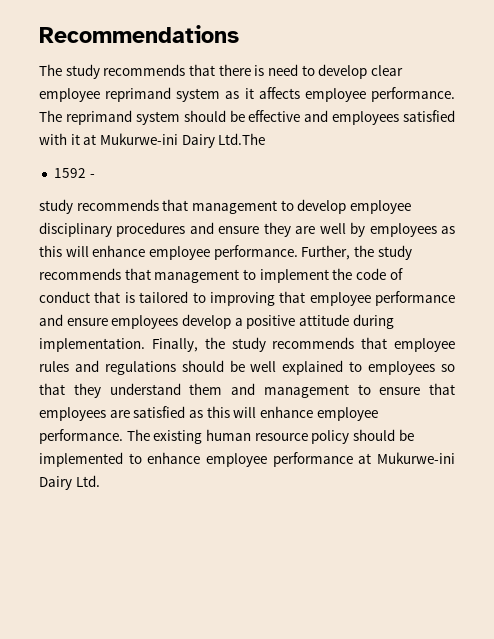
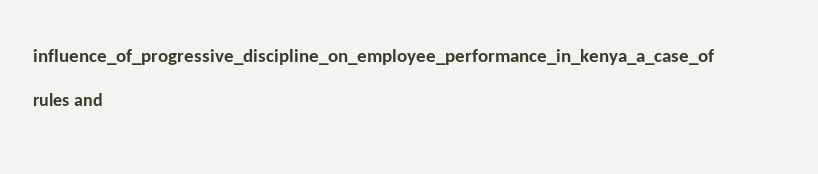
[39,25,239,43] [39,64,403,79] [39,87,455,102] [39,110,455,125] [39,133,266,148] [53,168,95,178] [39,199,411,214] [39,222,456,237] [39,245,412,260] [39,268,403,283] [39,291,455,306] [39,314,394,329] [39,337,455,352] [39,360,456,375] [39,383,455,398] [39,406,378,421] [39,429,414,444] [39,452,455,467] [39,475,100,490] Recommendations // The study recommends that there is need to develop clear employee reprimand system as it affects employee performance. The reprimand system should be effective and employees satisfied with it at Mukurwe-ini Dairy Ltd.The // 1592 - // study recommends that management to develop employee disciplinary procedures and ensure they are well by employees as this will enhance employee performance. Further, the study recommends that management to implement the code of conduct that is tailored to improving that employee performance and ensure employees develop a positive attitude during implementation. Finally, the study recommends that employee rules and regulations should be well explained to employees so that they understand them and management to ensure that employees are satisfied as this will enhance employee performance. The existing human resource policy should be implemented to enhance employee performance at Mukurwe-ini Dairy Ltd. -> [33,49,714,65] [33,93,103,106] influence_of_progressive_discipline_on_employee_performance_in_kenya_a_case_of // rules and

